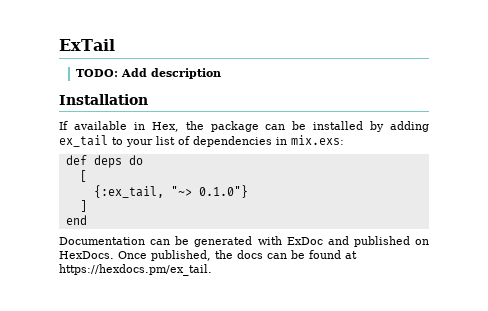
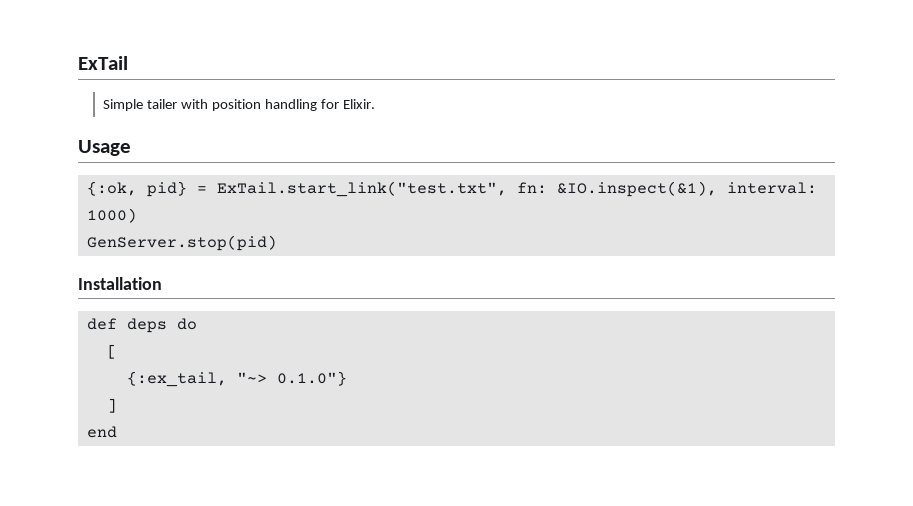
[75,68,221,79] [59,94,148,105] [59,121,429,132] [59,135,344,147] TODO: Add description // Installation // If available in Hex, the package can be installed by adding ex_tail to your list of dependencies in mix.exs: -> [103,99,375,111] [78,140,131,156] [86,181,817,197] [86,208,137,223] [86,235,277,251] [78,277,162,290] Simple tailer with position handling for Elixir. // Usage // {:ok, pid} = ExTail.start_link("test.txt", fn: &IO.inspect(&1), interval: 1000) // GenServer.stop(pid) // Installation
[59,236,429,247] [59,250,357,261] [59,264,212,276] // Documentation can be generated with ExDoc and published on HexDocs. Once published, the docs can be found at https://hexdocs.pm/ex_tail. -> (117, 432) none

